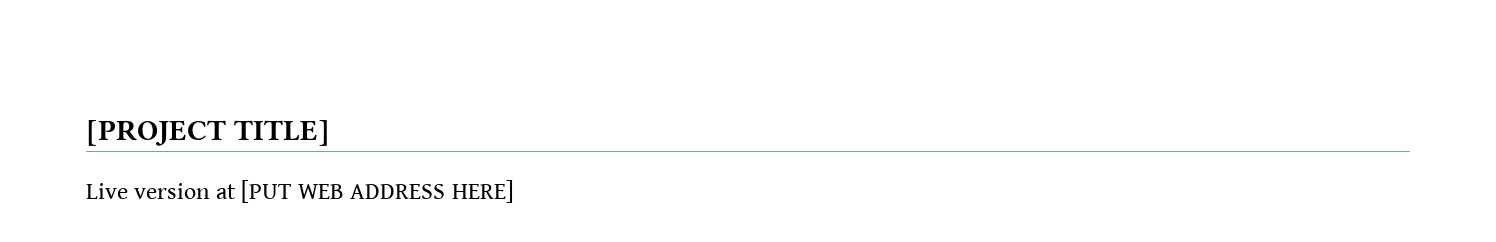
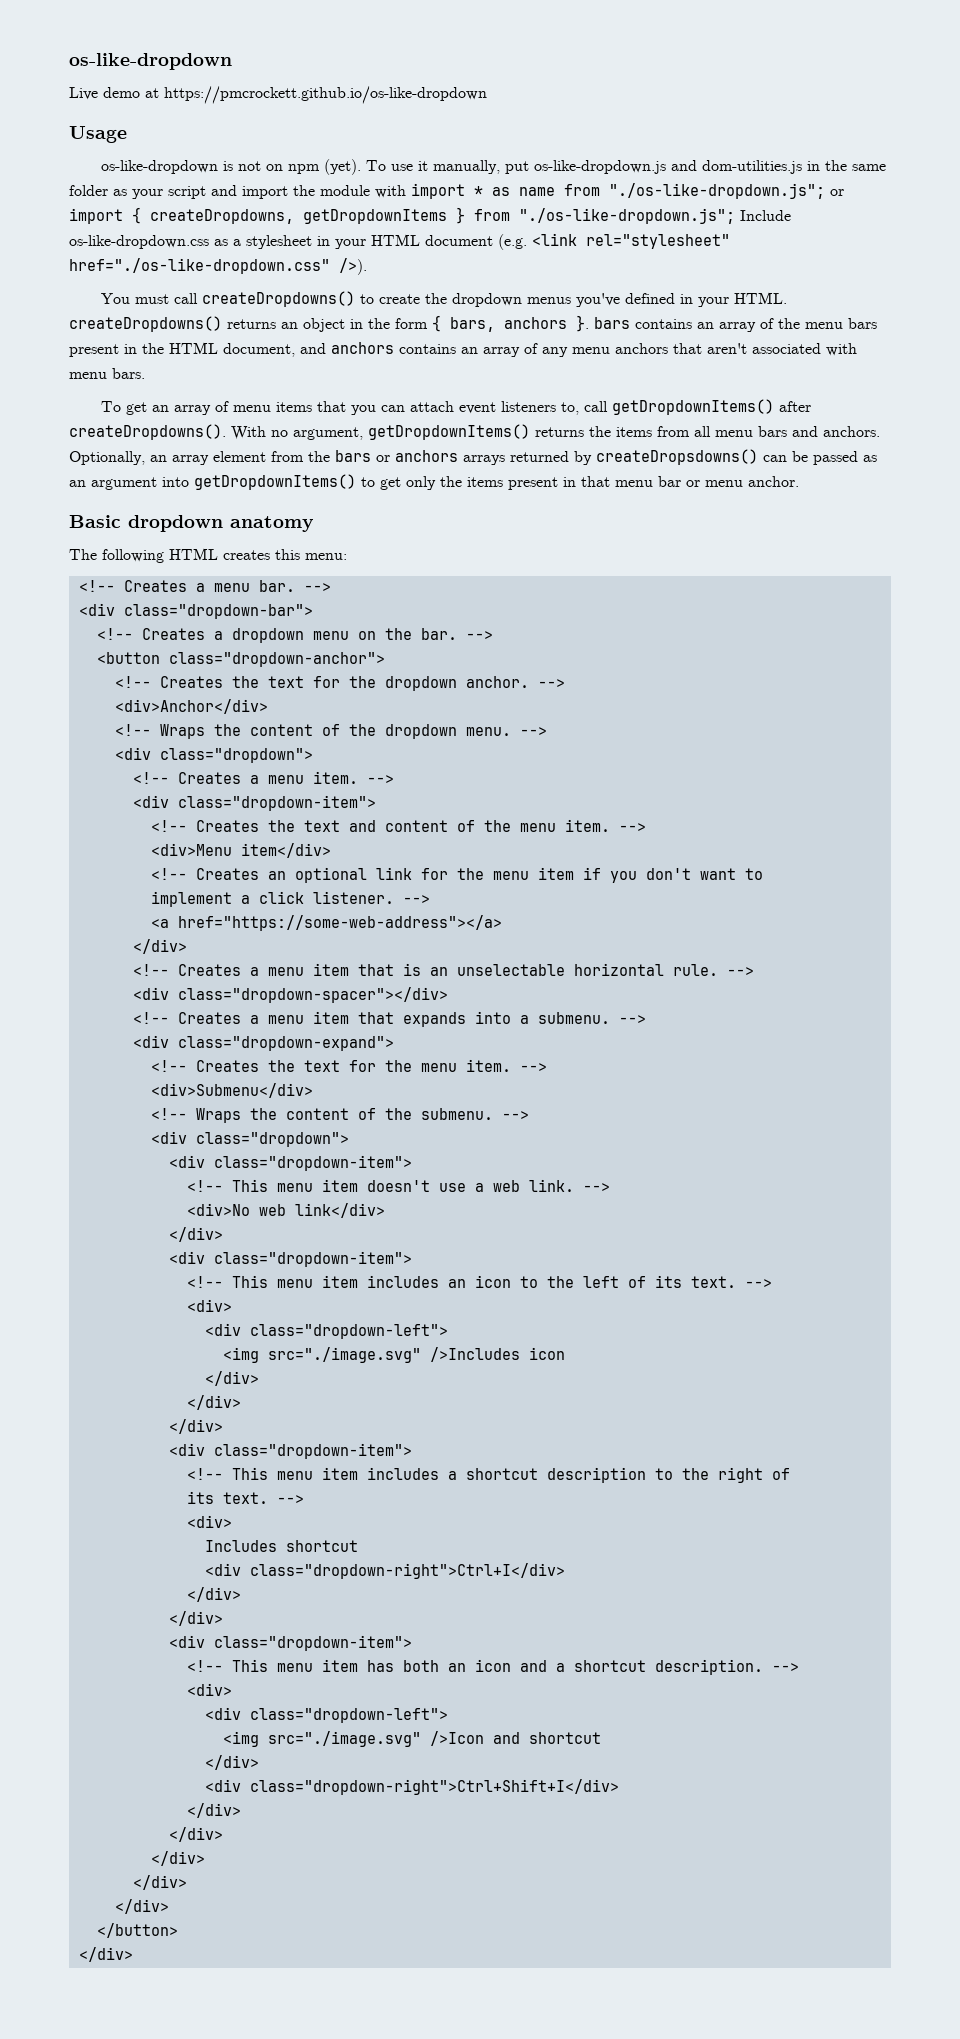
[86,120,330,146] [PROJECT TITLE] -> [69,53,232,70] os-like-dropdown
[134,180,514,203] version at [PUT WEB ADDRESS HERE] -> [103,86,487,104] [69,126,127,143] [100,159,886,175] [69,183,844,199] [69,207,791,224] [69,233,730,250] [69,258,367,275] [100,291,787,307] [69,315,877,332] [69,342,857,357] [69,368,145,379] [100,399,811,415] [69,424,880,440] [69,449,877,465] [69,474,799,490] [69,515,314,532] [69,548,347,563] [78,580,331,592] [78,603,313,619] [96,628,493,643] [96,652,385,667] [114,676,565,691] [114,699,268,714] [114,724,547,739] [114,747,313,763] [132,771,394,784] [132,795,376,811] [150,819,646,832] [150,843,331,858] [150,867,763,883] [150,891,430,907] [150,915,502,931] [132,939,187,954] [132,963,754,976] [132,987,448,1003] [132,1011,646,1027] [132,1035,394,1051] [150,1059,547,1072] [150,1083,313,1098] [150,1108,529,1123] [150,1131,349,1147] [168,1155,412,1171] [186,1179,610,1192] [186,1203,385,1218] [168,1227,223,1242] [168,1251,412,1267] [186,1275,772,1288] [186,1299,232,1312] [204,1323,448,1339] [222,1347,565,1363] [204,1371,259,1386] [186,1395,241,1410] [168,1419,223,1434] [168,1443,412,1459] [186,1467,790,1483] [186,1491,304,1504] [186,1515,232,1528] [204,1540,358,1552] [204,1563,565,1579] [186,1587,241,1602] [168,1611,223,1626] [168,1635,412,1651] [186,1659,799,1675] [186,1683,232,1696] [204,1707,448,1723] [222,1731,601,1747] [204,1755,259,1770] [204,1779,619,1795] [186,1803,241,1818] [168,1827,223,1842] [150,1851,205,1866] [132,1875,187,1890] [114,1899,169,1914] [96,1923,178,1938] [78,1947,133,1962] demo at https://pmcrockett.github.io/os-like-dropdown // Usage // os-like-dropdown is not on npm (yet). To use it manually, put os-like-dropdown.js and dom-utilities.js in the same folder as your script and import the module with import * as name from "./os-like-dropdown.js"; or import { createDropdowns, getDropdownItems } from "./os-like-dropdown.js"; Include os-like-dropdown.css as a stylesheet in your HTML document (e.g. <link rel="stylesheet" href="./os-like-dropdown.css" />). // You must call createDropdowns() to create the dropdown menus you've defined in your HTML. createDropdowns() returns an object in the form { bars, anchors }. bars contains an array of the menu bars present in the HTML document, and anchors contains an array of any menu anchors that aren't associated with menu bars. // To get an array of menu items that you can attach event listeners to, call getDropdownItems() after createDropdowns(). With no argument, getDropdownItems() returns the items from all menu bars and anchors. Optionally, an array element from the bars or anchors arrays returned by createDropsdowns() can be passed as an argument into getDropdownItems() to get only the items present in that menu bar or menu anchor. // Basic dropdown anatomy // The following HTML creates this menu: // <!-- Creates a menu bar. --> // <div class="dropdown-bar"> // <!-- Creates a dropdown menu on the bar. --> // <button class="dropdown-anchor"> // <!-- Creates the text for the dropdown anchor. --> // <div>Anchor</div> // <!-- Wraps the content of the dropdown menu. --> // <div class="dropdown"> // <!-- Creates a menu item. --> // <div class="dropdown-item"> // <!-- Creates the text and content of the menu item. --> // <div>Menu item</div> // <!-- Creates an optional link for the menu item if you don't want to // implement a click listener. --> // <a href="https://some-web-address"></a> // </div> // <!-- Creates a menu item that is an unselectable horizontal rule. --> // <div class="dropdown-spacer"></div> // <!-- Creates a menu item that expands into a submenu. --> // <div class="dropdown-expand"> // <!-- Creates the text for the menu item. --> // <div>Submenu</div> // <!-- Wraps the content of the submenu. --> // <div class="dropdown"> // <div class="dropdown-item"> // <!-- This menu item doesn't use a web link. --> // <div>No web link</div> // </div> // <div class="dropdown-item"> // <!-- This menu item includes an icon to the left of its text. --> // <div> // <div class="dropdown-left"> // <img src="./image.svg" />Includes icon // </div> // </div> // </div> // <div class="dropdown-item"> // <!-- This menu item includes a shortcut description to the right of // its text. --> // <div> // Includes shortcut // <div class="dropdown-right">Ctrl+I</div> // </div> // </div> // <div class="dropdown-item"> // <!-- This menu item has both an icon and a shortcut description. --> // <div> // <div class="dropdown-left"> // <img src="./image.svg" />Icon and shortcut // </div> // <div class="dropdown-right">Ctrl+Shift+I</div> // </div> // </div> // </div> // </div> // </div> // </button> // </div>

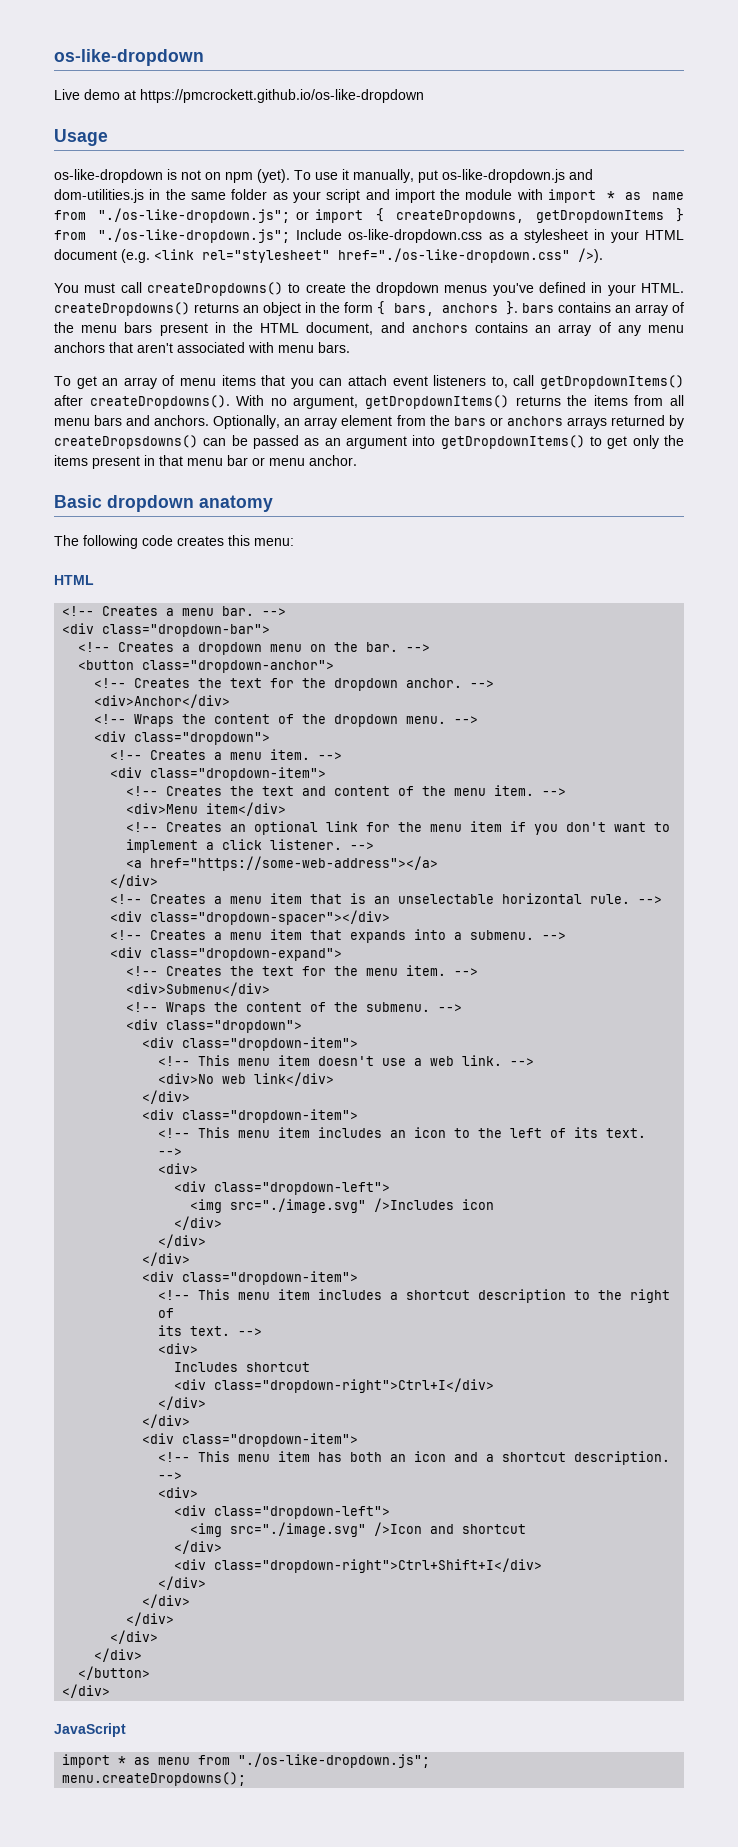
[169,548,218,560] HTML -> [142,535,173,546] code
(347, 556) none -> [54,575,94,585] // HTML
(133, 1954) none -> [54,1723,126,1737] [62,1753,431,1768] [62,1772,247,1786] // JavaScript // import * as menu from "./os-like-dropdown.js"; // menu.createDropdowns();

